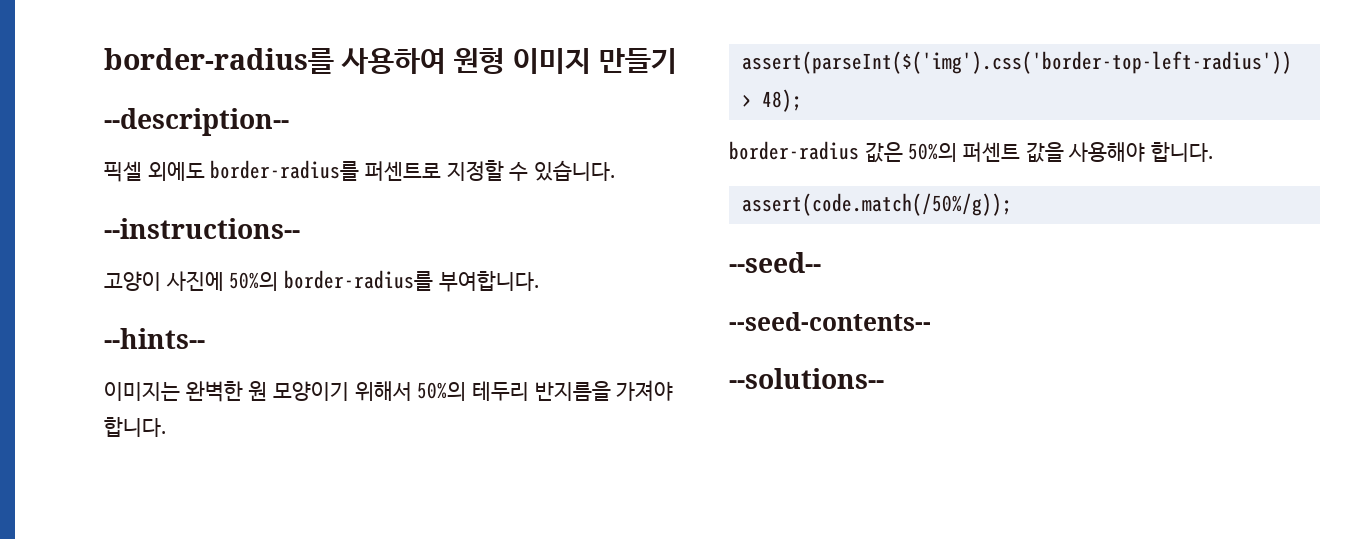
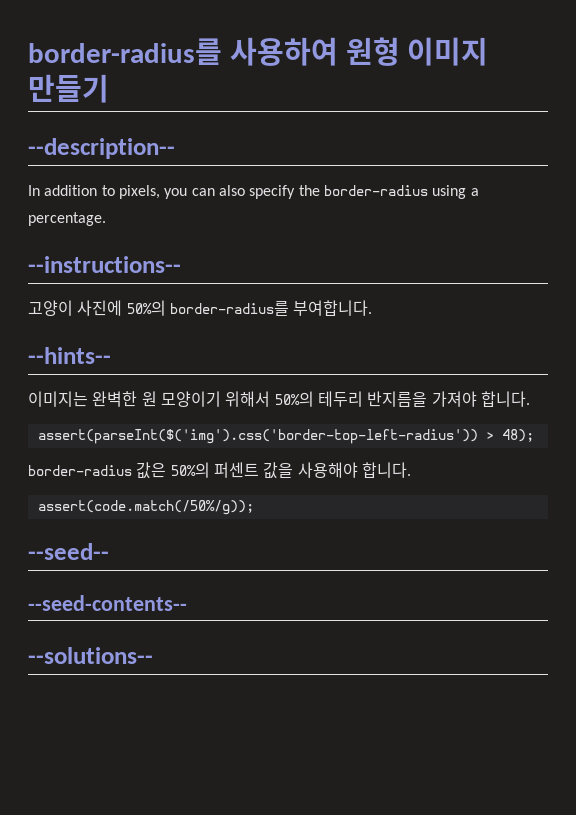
[104,160,616,182] 픽셀 외에도 border-radius를 퍼센트로 지정할 수 있습니다. -> [28,185,479,199] [28,212,106,226] In addition to pixels, you can also specify the border-radius using a percentage.

